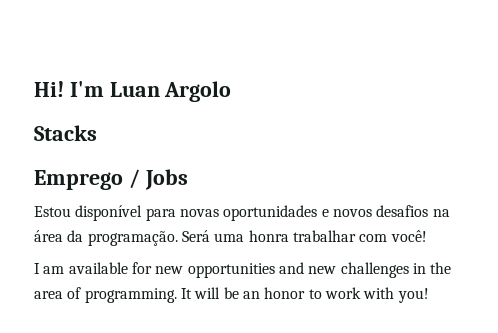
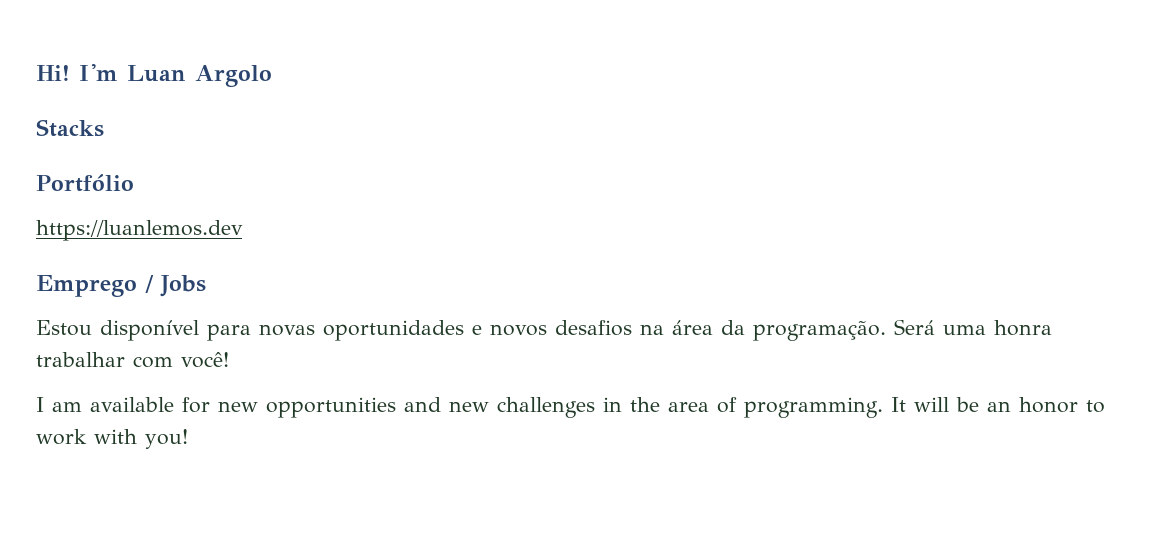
(97, 133) none -> [36,174,134,192] [36,220,243,241] // Portfólio // https://luanlemos.dev

